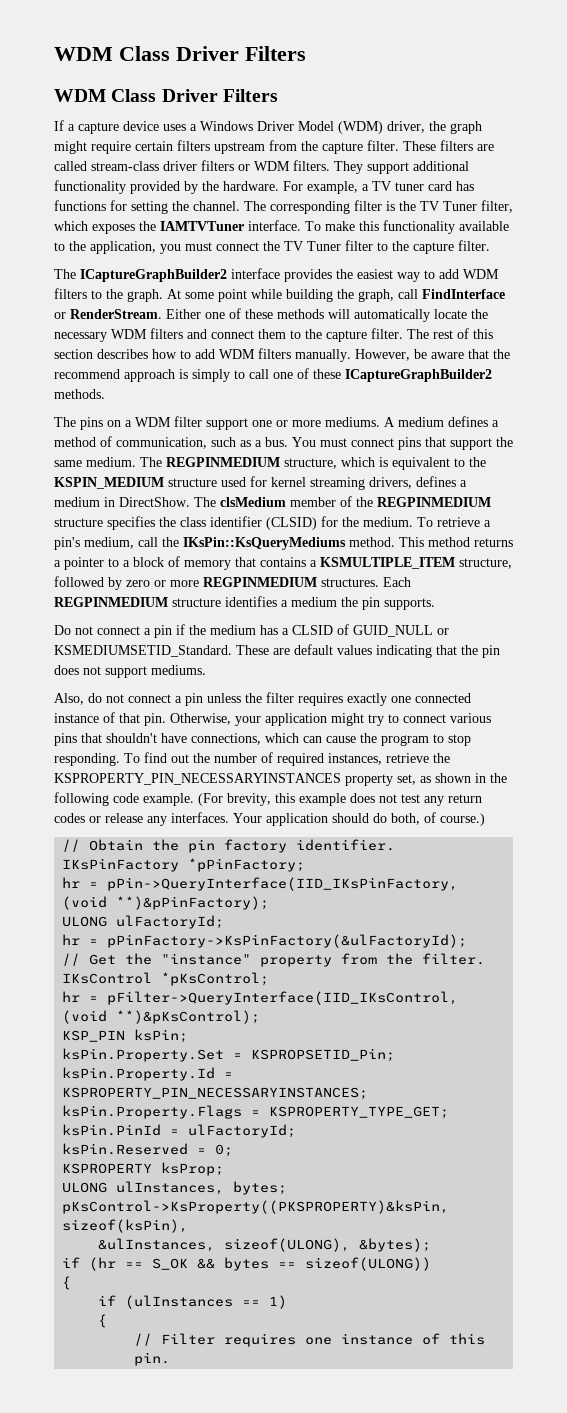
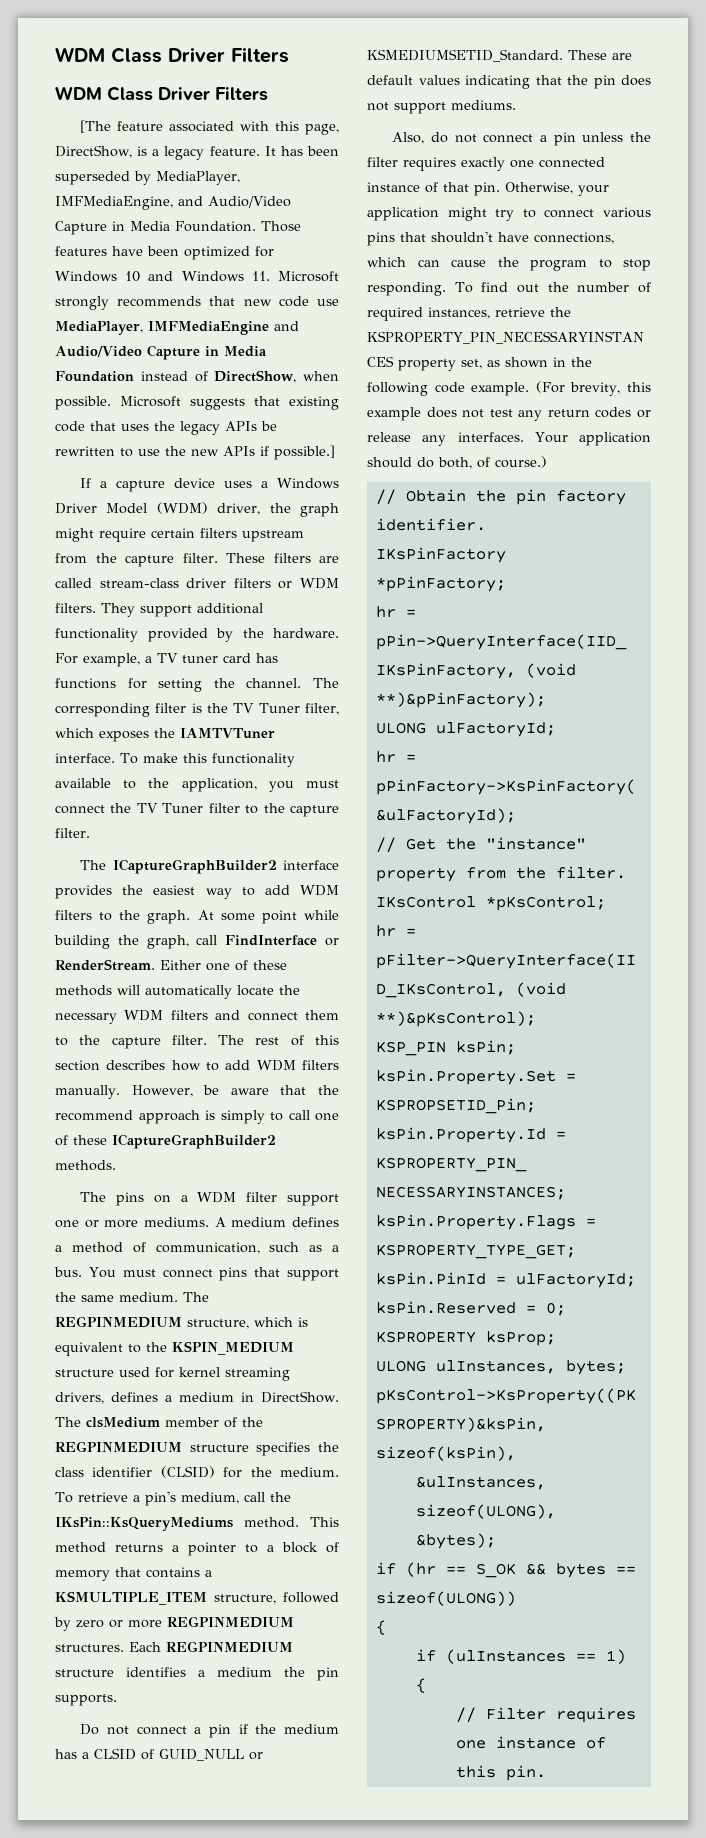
(278, 95) none -> [80,120,339,135] [55,145,339,160] [55,171,240,185] [55,196,291,210] [55,221,301,235] [55,246,274,260] [55,271,339,282] [55,296,339,310] [55,321,299,335] [55,345,267,360] [55,370,339,383] [55,396,339,410] [55,421,277,435] [55,445,335,460] // [The feature associated with this page, DirectShow, is a legacy feature. It has been superseded by MediaPlayer, IMFMediaEngine, and Audio/Video Capture in Media Foundation. Those features have been optimized for Windows 10 and Windows 11. Microsoft strongly recommends that new code use MediaPlayer, IMFMediaEngine and Audio/Video Capture in Media Foundation instead of DirectShow, when possible. Microsoft suggests that existing code that uses the legacy APIs be rewritten to use the new APIs if possible.]

